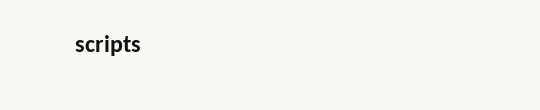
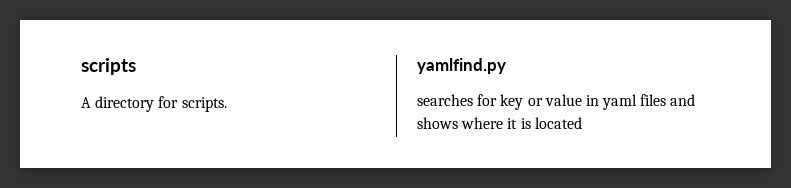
(141, 45) none -> [81,96,227,112] [417,58,506,74] [417,94,696,110] [417,117,582,129] // A directory for scripts. // yamlfind.py // searches for key or value in yaml files and shows where it is located

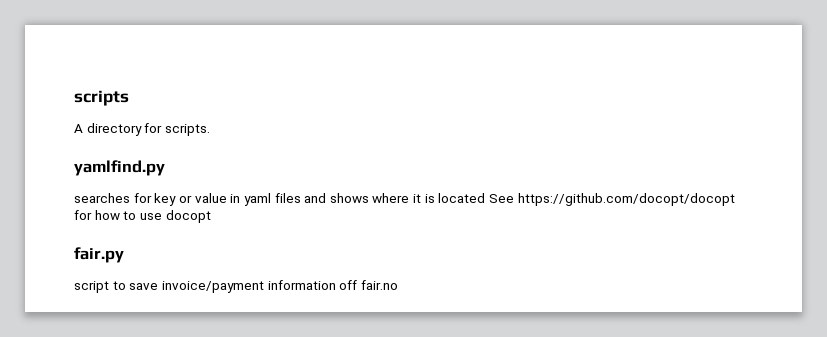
(582, 123) none -> [489,193,735,206] [74,210,211,223] [74,247,124,263] [74,280,398,293] See https://github.com/docopt/docopt for how to use docopt // fair.py // script to save invoice/payment information off fair.no

